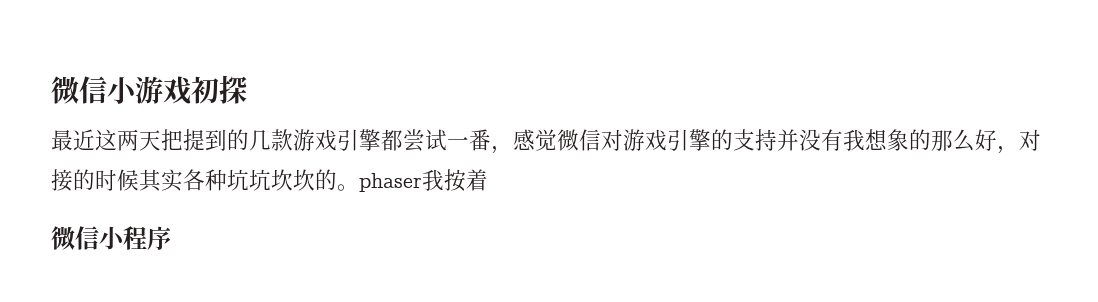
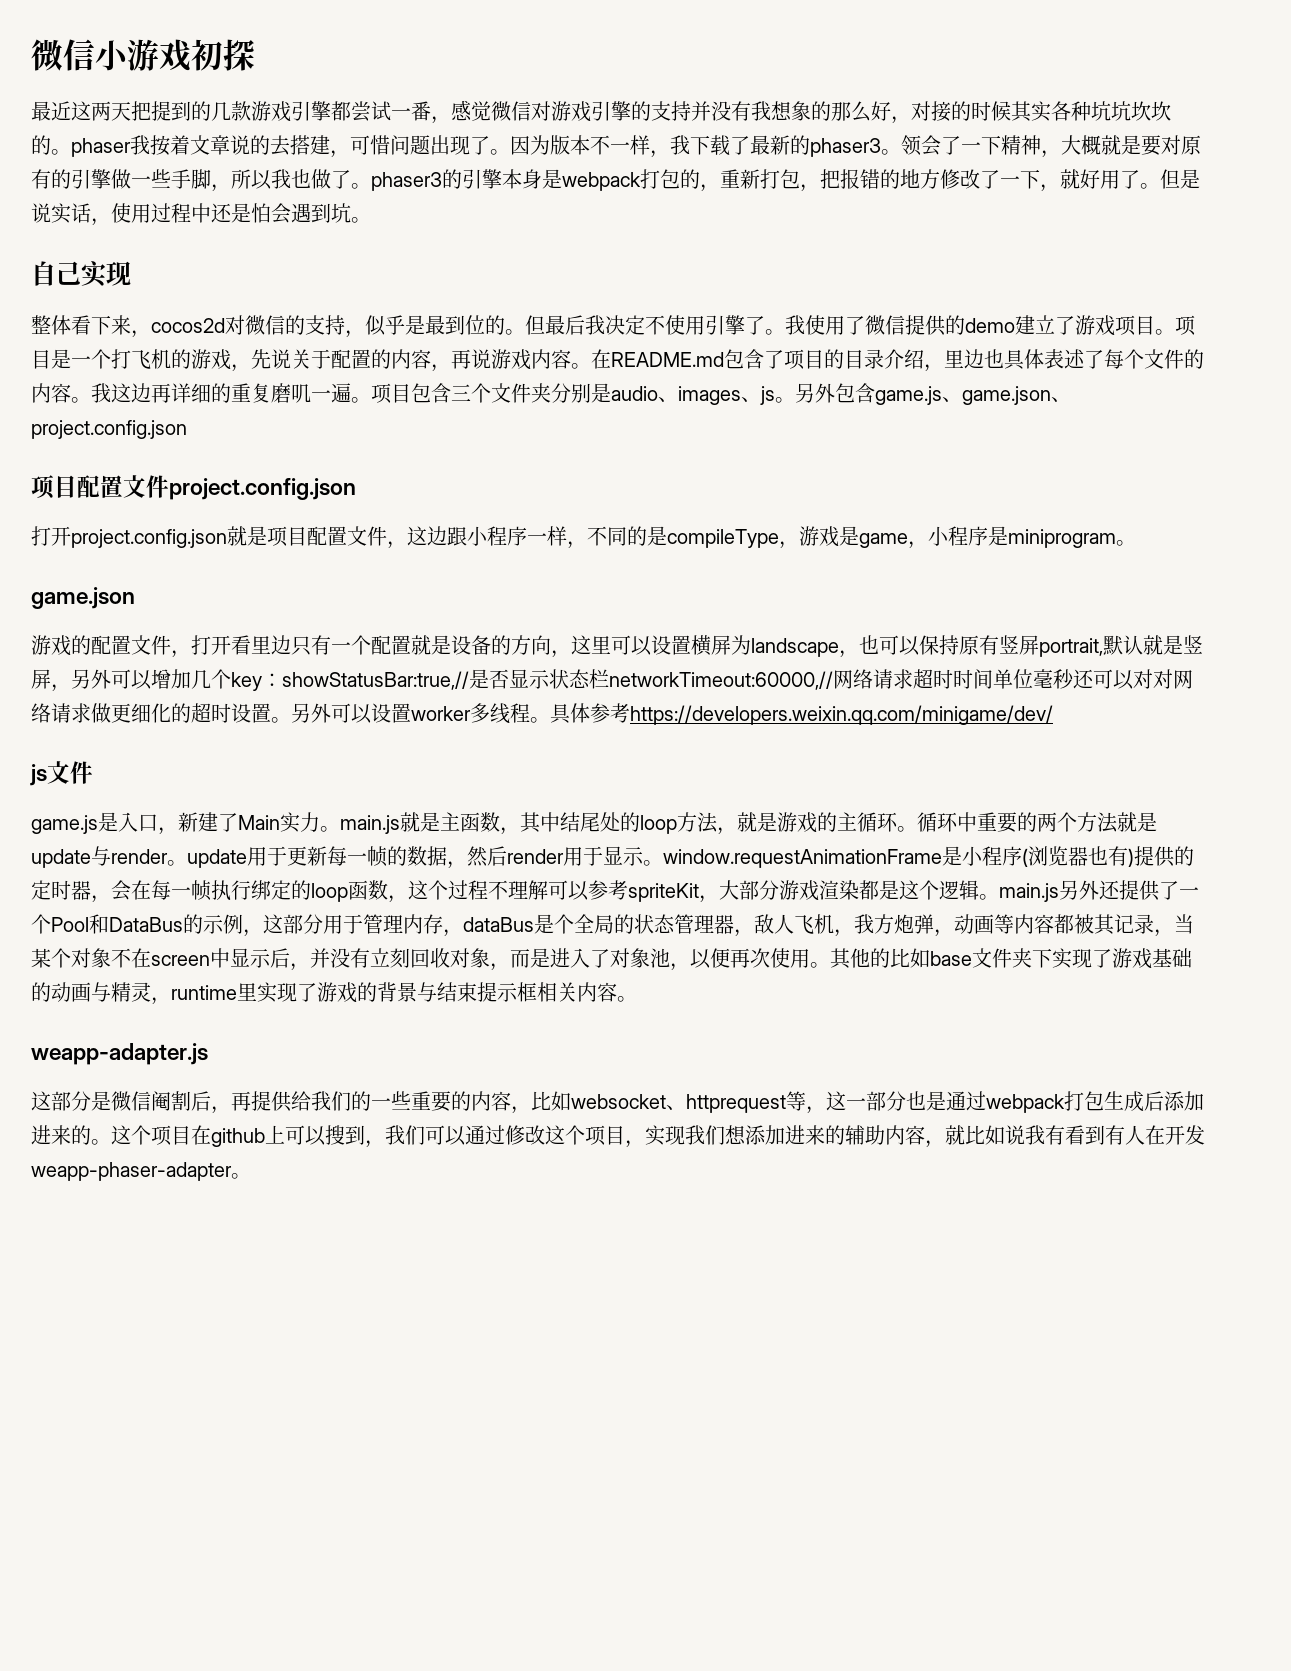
[51,226,171,250] // 微信小程序 -> [190,135,1201,158] [31,169,1200,192] [31,203,371,226] [31,261,131,287] [31,315,1196,338] [31,349,1204,372] [31,383,1071,405] [31,420,187,439] [31,475,356,500] [31,526,1136,549] [31,587,135,609] [31,635,1203,658] [31,669,1193,692] [31,703,1053,725] [30,761,93,786] [31,812,1157,835] [31,846,1194,869] [31,880,1199,903] [31,914,1194,937] [31,948,1192,971] [31,982,637,1005] [31,1043,208,1065] [31,1091,1204,1114] [31,1125,1205,1148] [31,1162,251,1181] 文章说的去搭建，可惜问题出现了。因为版本不一样，我下载了最新的phaser3。领会了一下精神，大概就是要对原有的引擎做一些手脚，所以我也做了。phaser3的引擎本身是webpack打包的，重新打包，把报错的地方修改了一下，就好用了。但是说实话，使用过程中还是怕会遇到坑。 // 自己实现 // 整体看下来，cocos2d对微信的支持，似乎是最到位的。但最后我决定不使用引擎了。我使用了微信提供的demo建立了游戏项目。项目是一个打飞机的游戏，先说关于配置的内容，再说游戏内容。在README.md包含了项目的目录介绍，里边也具体表述了每个文件的内容。我这边再详细的重复磨叽一遍。项目包含三个文件夹分别是audio、images、js。另外包含game.js、game.json、project.config.json // 项目配置文件project.config.json // 打开project.config.json就是项目配置文件，这边跟小程序一样，不同的是compileType，游戏是game，小程序是miniprogram。 // game.json // 游戏的配置文件，打开看里边只有一个配置就是设备的方向，这里可以设置横屏为landscape，也可以保持原有竖屏portrait,默认就是竖屏，另外可以增加几个key：showStatusBar:true,//是否显示状态栏networkTimeout:60000,//网络请求超时时间单位毫秒还可以对对网络请求做更细化的超时设置。另外可以设置worker多线程。具体参考https://developers.weixin.qq.com/minigame/dev/ // js文件 // game.js是入口，新建了Main实力。main.js就是主函数，其中结尾处的loop方法，就是游戏的主循环。循环中重要的两个方法就是update与render。update用于更新每一帧的数据，然后render用于显示。window.requestAnimationFrame是小程序(浏览器也有)提供的定时器，会在每一帧执行绑定的loop函数，这个过程不理解可以参考spriteKit，大部分游戏渲染都是这个逻辑。main.js另外还提供了一个Pool和DataBus的示例，这部分用于管理内存，dataBus是个全局的状态管理器，敌人飞机，我方炮弹，动画等内容都被其记录，当某个对象不在screen中显示后，并没有立刻回收对象，而是进入了对象池，以便再次使用。其他的比如base文件夹下实现了游戏基础的动画与精灵，runtime里实现了游戏的背景与结束提示框相关内容。 // weapp-adapter.js // 这部分是微信阉割后，再提供给我们的一些重要的内容，比如websocket、httprequest等，这一部分也是通过webpack打包生成后添加进来的。这个项目在github上可以搜到，我们可以通过修改这个项目，实现我们想添加进来的辅助内容，就比如说我有看到有人在开发weapp-phaser-adapter。

